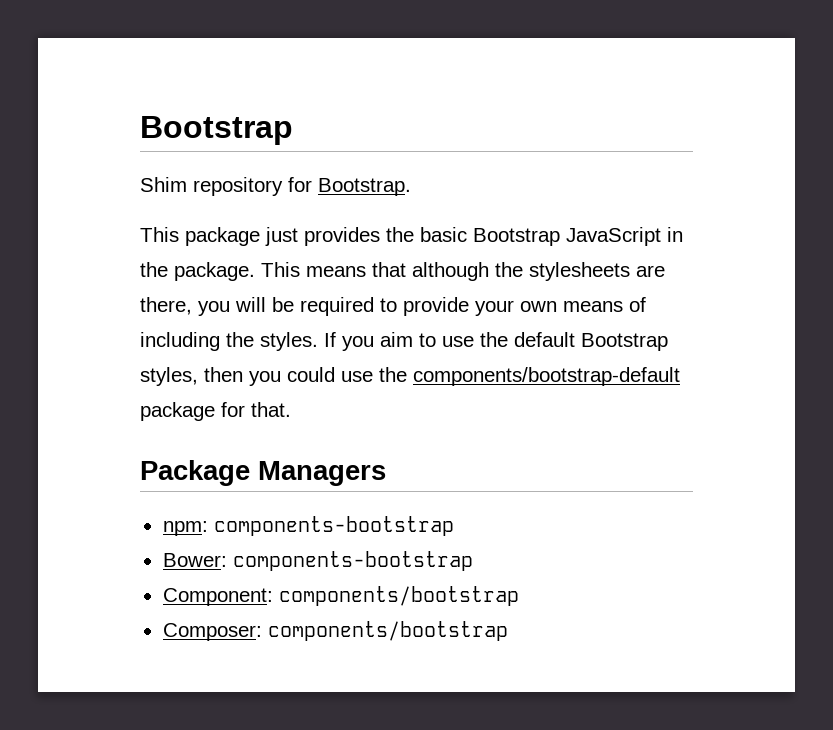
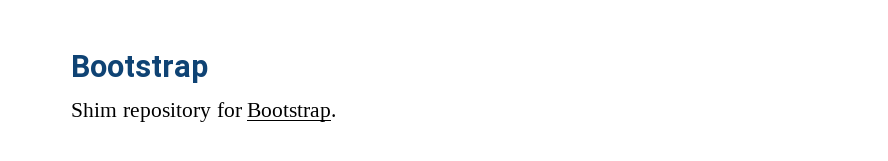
[140,227,683,246] [140,262,665,281] [140,297,646,316] [140,332,668,351] [140,367,680,386] [140,402,291,421] [140,460,386,486] [162,516,454,536] [162,551,473,571] [162,586,519,606] [162,621,508,641] // This package just provides the basic Bootstrap JavaScript in the package. This means that although the stylesheets are there, you will be required to provide your own means of including the styles. If you aim to use the default Bootstrap styles, then you could use the components/bootstrap-default package for that. // Package Managers // npm: components-bootstrap // Bower: components-bootstrap // Component: components/bootstrap // Composer: components/bootstrap -> (337, 112) none

